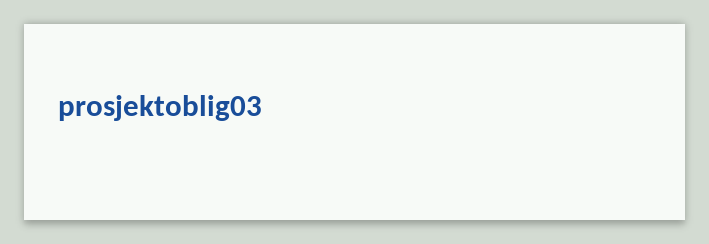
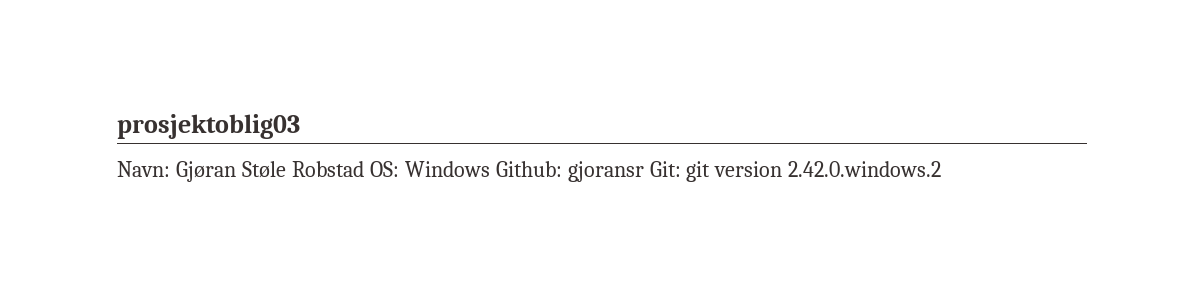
(262, 108) none -> [117,161,942,182] // Navn: Gjøran Støle Robstad OS: Windows Github: gjoransr Git: git version 2.42.0.windows.2

